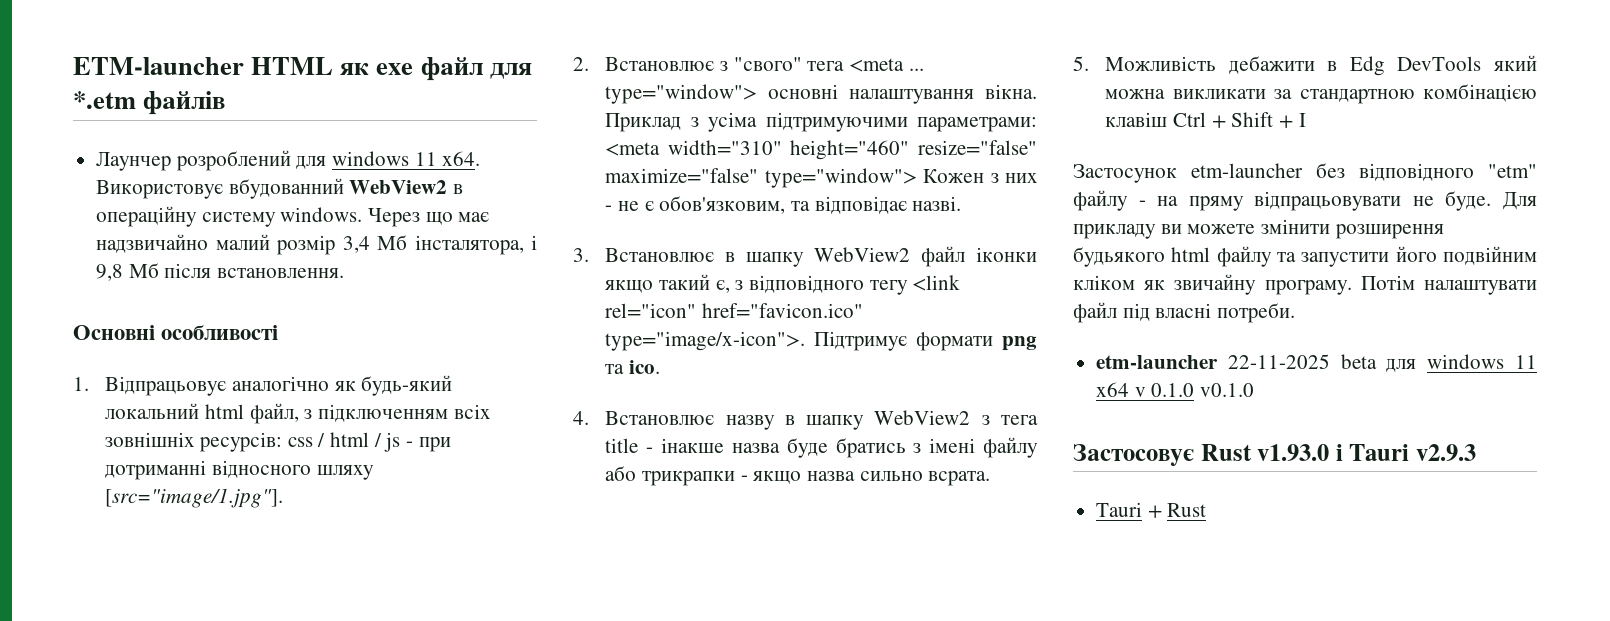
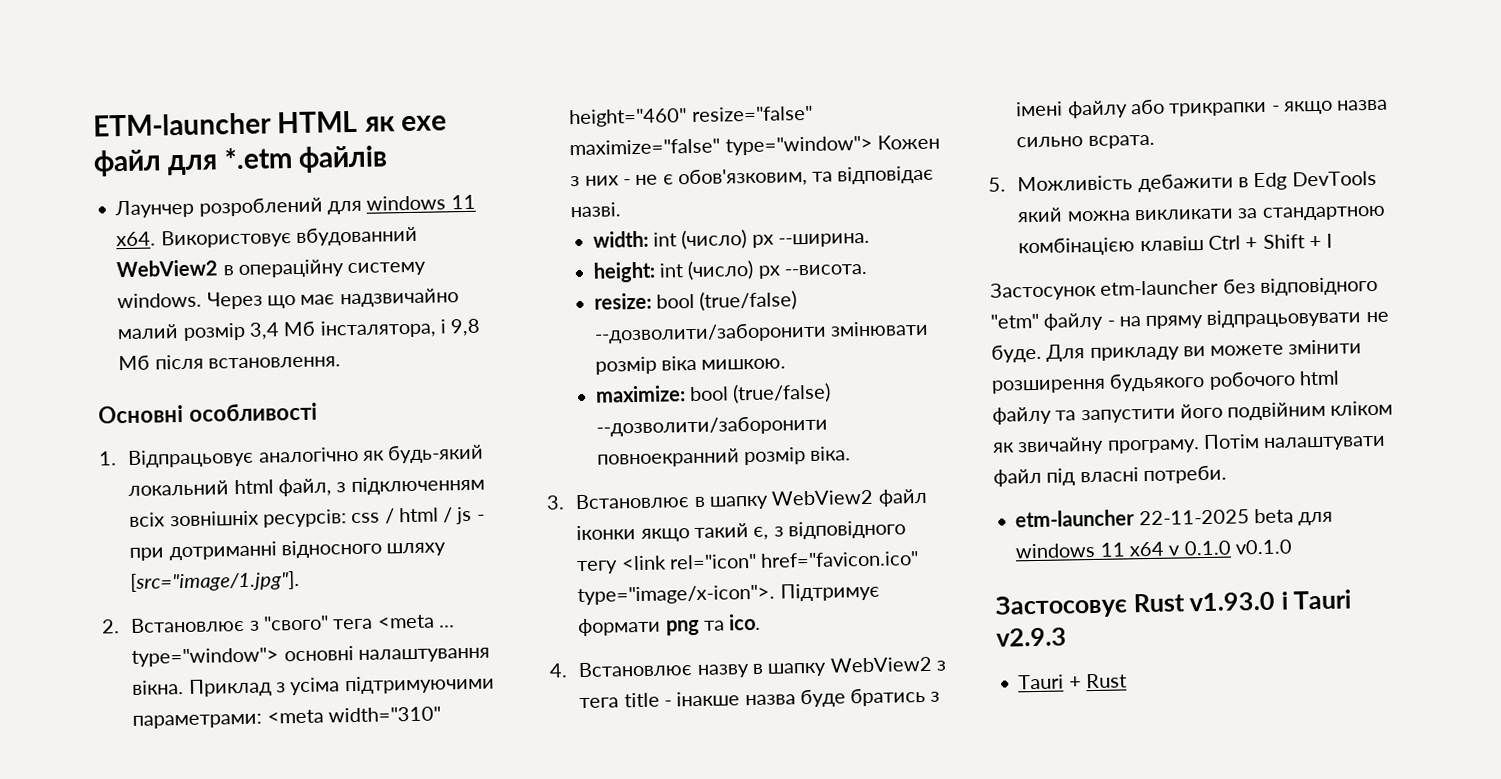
(962, 203) none -> [592,229,870,250] [592,259,867,283] [593,290,798,311] [593,320,930,344] [594,355,787,375] [594,382,832,404] [595,414,828,437] [596,446,852,468] // width: int (число) px --ширина. // height: int (число) px --висота. // resize: bool (true/false) --дозволити/заборонити змінювати розмір віка мишкою. // maximize: bool (true/false) --дозволити/заборонити повноекранний розмір віка.
(1165, 257) none -> [1208,370,1296,390] робочого

